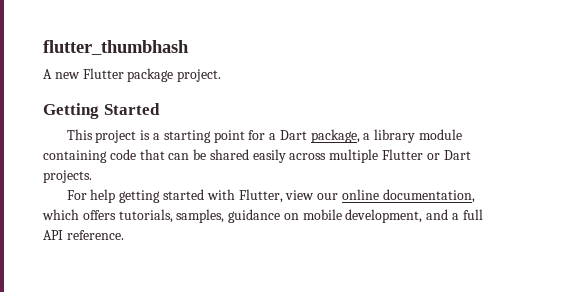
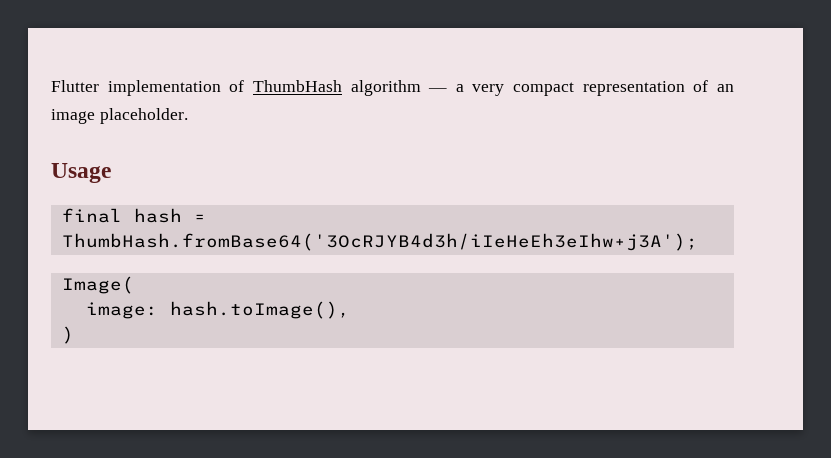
[43,40,189,55] [43,68,222,82] [43,103,160,119] [66,129,463,143] [43,149,471,163] [43,170,92,183] [66,189,475,203] [42,209,483,223] [43,230,124,240] flutter_thumbhash // A new Flutter package project. // Getting Started // This project is a starting point for a Dart package, a library module containing code that can be shared easily across multiple Flutter or Dart projects. // For help getting started with Flutter, view our online documentation, which offers tutorials, samples, guidance on mobile development, and a full API reference. -> [51,80,734,96] [51,108,188,124] [51,163,111,183] [61,208,206,223] [61,233,698,251] [61,276,134,294] [85,301,350,319] [61,326,74,344] Flutter implementation of ThumbHash algorithm — a very compact representation of an image placeholder. // Usage // final hash = ThumbHash.fromBase64('3OcRJYB4d3h/iIeHeEh3eIhw+j3A'); // Image( // image: hash.toImage(), // )

